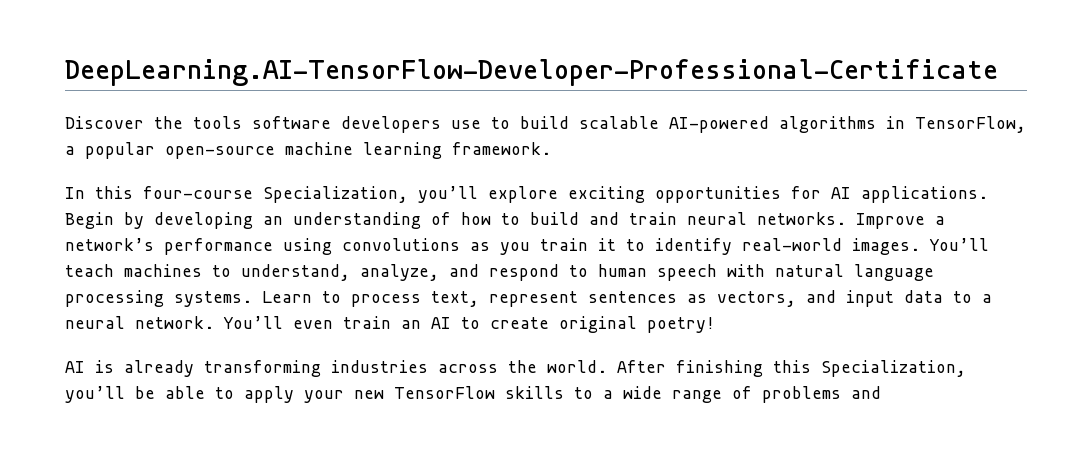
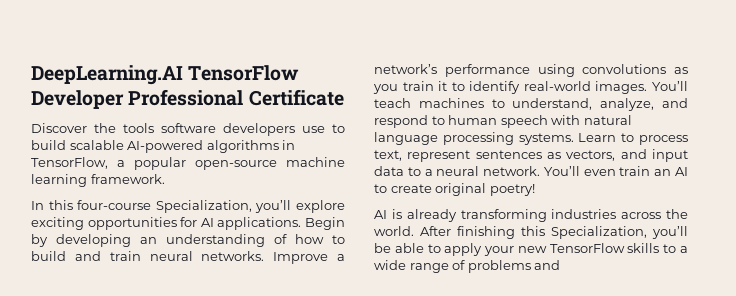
[65,59,998,86] DeepLearning.AI-TensorFlow-Developer-Professional-Certificate -> [31,65,300,85] [31,89,344,109] DeepLearning.AI TensorFlow Developer Professional Certificate

